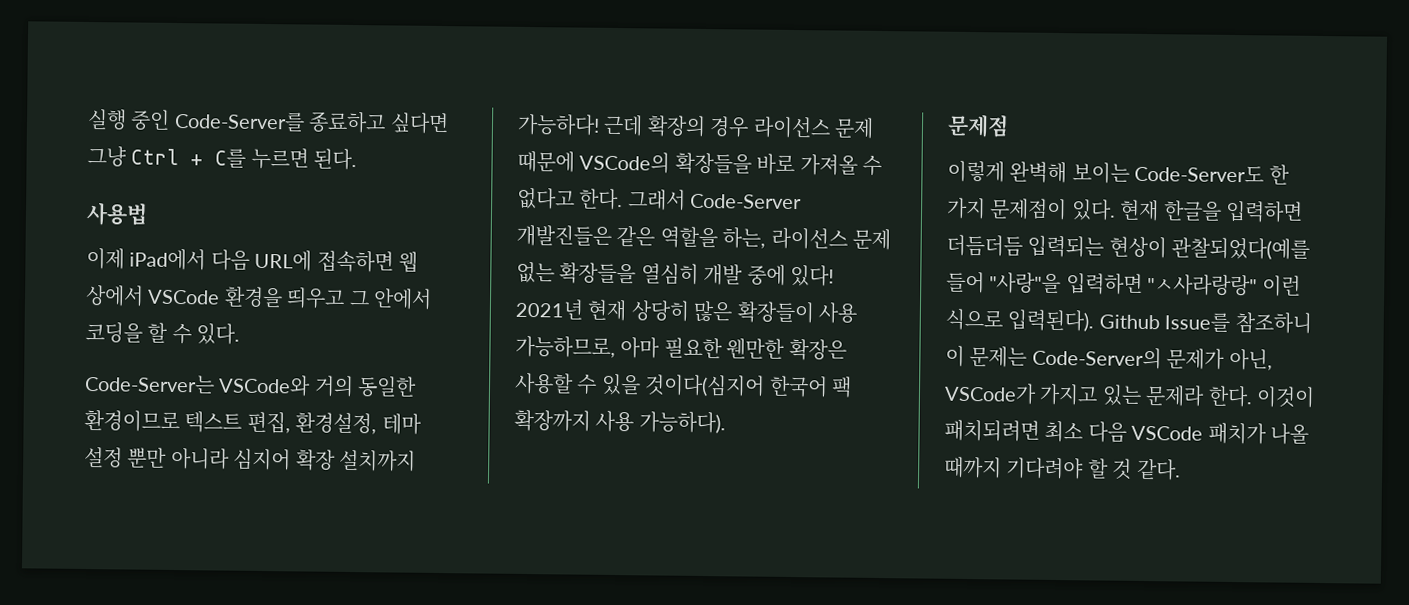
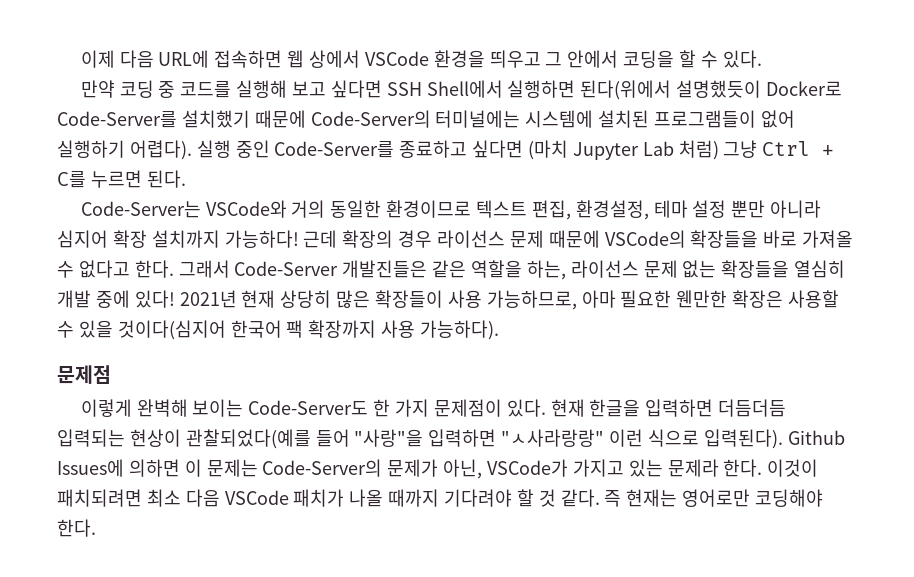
[87,108,449,135] [87,145,358,171] [86,201,148,226] [86,247,207,271] 실행 중인 Code-Server를 종료하고 싶다면 그냥 Ctrl + C를 누르면 된다. // 사용법 // 이제 iPad에서 -> [80,50,115,68] 이제
(241, 334) none -> [80,80,843,100] [57,110,795,128] [57,140,835,160] [57,170,186,188] // 만약 코딩 중 코드를 실행해 보고 싶다면 SSH Shell에서 실행하면 된다(위에서 설명했듯이 Docker로 Code-Server를 설치했기 때문에 Code-Server의 터미널에는 시스템에 설치된 프로그램들이 없어 실행하기 어렵다). 실행 중인 Code-Server를 종료하고 싶다면 (마치 Jupyter Lab 처럼) 그냥 Ctrl + C를 누르면 된다.
[1164,312,1312,334] Issue를 참조하니 -> [57,459,180,477] Issues에 의하면
(1181, 469) none -> [604,489,824,507] [57,519,96,537] 즉 현재는 영어로만 코딩해야 한다.

